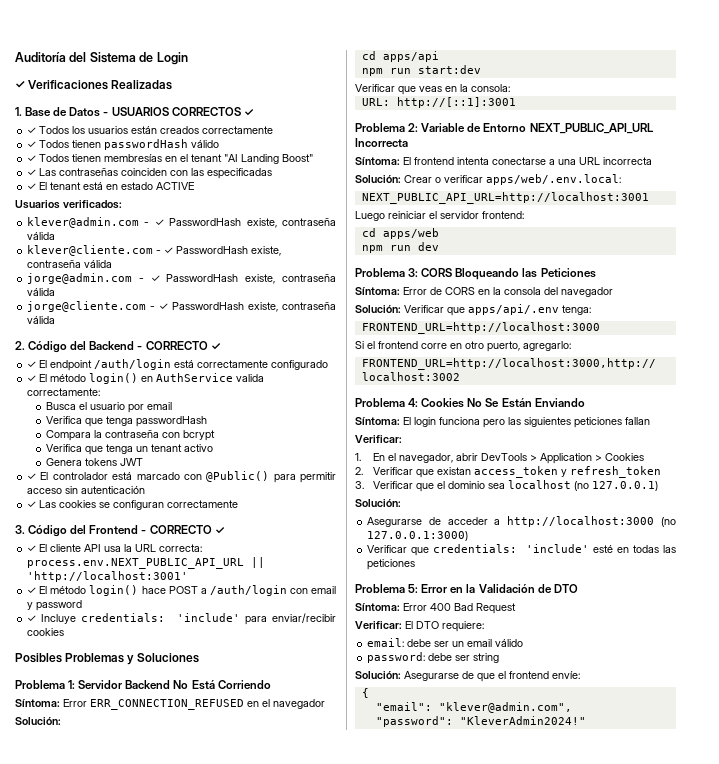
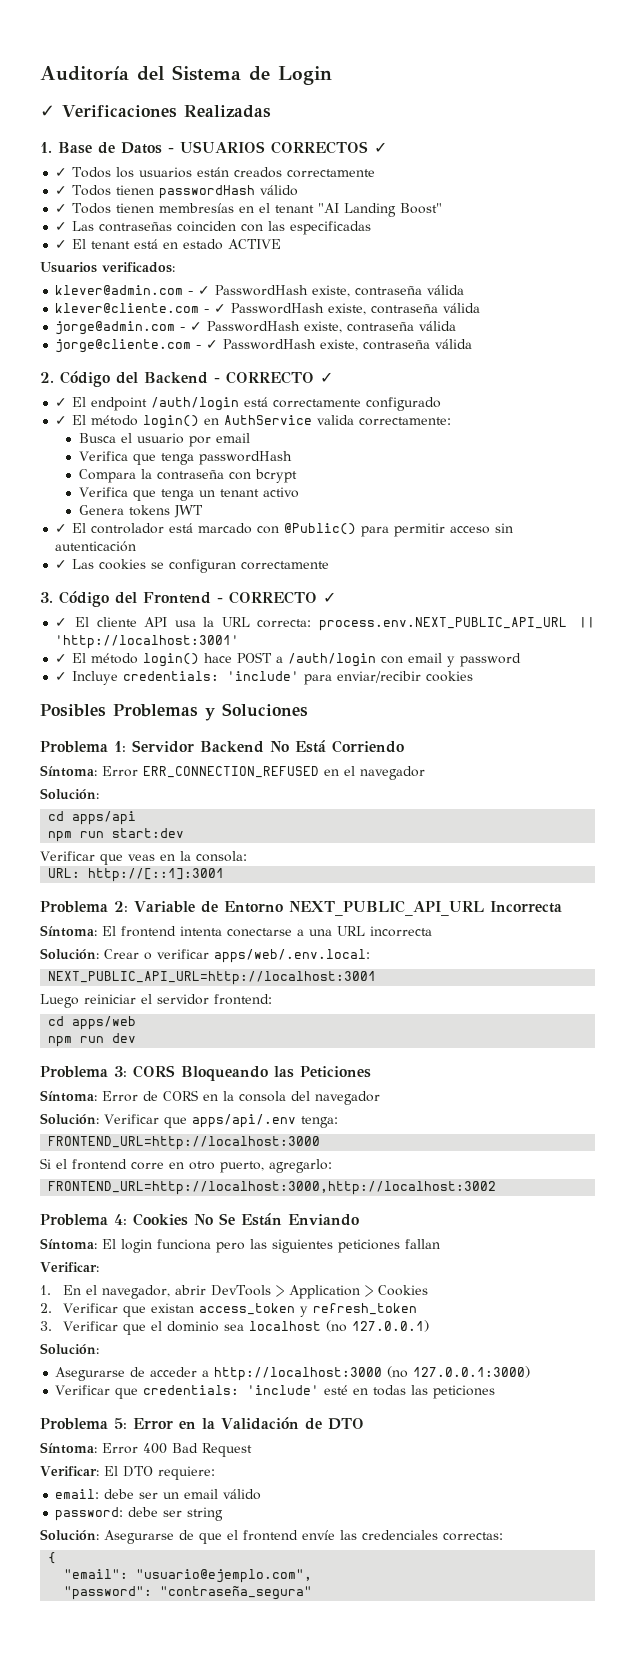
[552,671,580,679] envíe: -> [302,1530,503,1541] envíe las credenciales correctas:
[438,702,572,713] "klever@admin.com", -> [136,1569,313,1583] "usuario@ejemplo.com",
[459,716,586,725] "KleverAdmin2024!" -> [160,1586,313,1600] "contraseña_segura"

